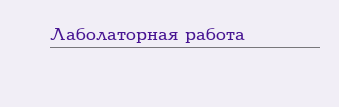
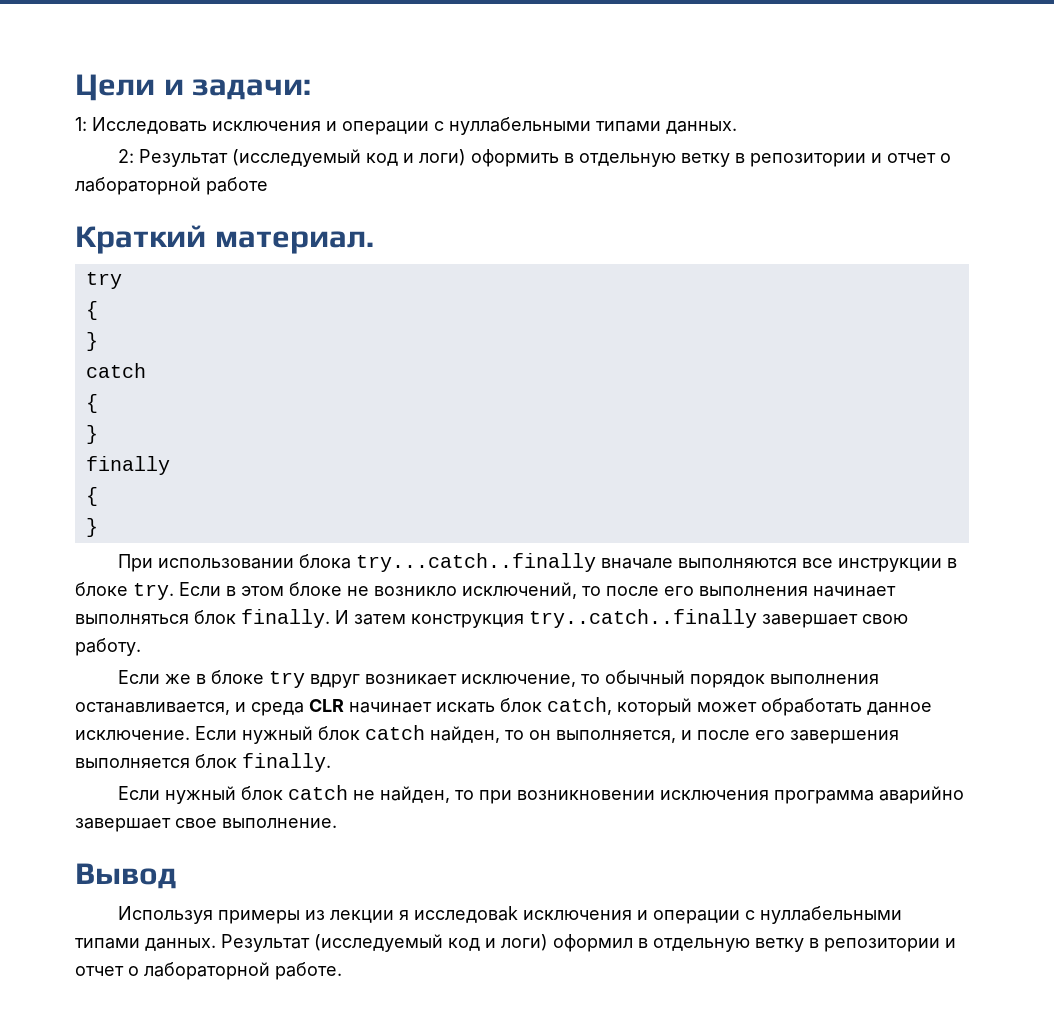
[50,28,245,43] Лаболаторная работа -> [75,74,312,101] [75,117,737,135] [117,149,951,167] [75,177,268,195] [75,225,374,254] [85,272,122,289] [85,301,98,320] [85,332,98,351] [85,363,146,378] [85,394,98,413] [85,425,98,444] [85,456,170,475] [85,487,98,506] [85,518,98,537] [117,553,957,572] [75,582,896,600] [75,609,908,628] [75,638,141,656] [117,670,879,688] [75,697,932,716] [75,725,899,744] [75,753,331,772] [117,785,964,804] [75,818,337,832] [75,863,177,889] [117,906,902,924] [75,934,956,952] [75,962,342,980] Цели и задачи: // 1: Исследовать исключения и операции с нуллабельными типами данных. // 2: Результат (исследуемый код и логи) оформить в отдельную ветку в репозитории и отчет о лабораторной работе // Краткий материал. // try // { // } // catch // { // } // finally // { // } // При использовании блока try...catch..finally вначале выполняются все инструкции в блоке try. Если в этом блоке не возникло исключений, то после его выполнения начинает выполняться блок finally. И затем конструкция try..catch..finally завершает свою работу. // Если же в блоке try вдруг возникает исключение, то обычный порядок выполнения останавливается, и среда CLR начинает искать блок catch, который может обработать данное исключение. Если нужный блок catch найден, то он выполняется, и после его завершения выполняется блок finally. // Если нужный блок catch не найден, то при возникновении исключения программа аварийно завершает свое выполнение. // Вывод // Используя примеры из лекции я исследоваk исключения и операции с нуллабельными типами данных. Результат (исследуемый код и логи) оформил в отдельную ветку в репозитории и отчет о лабораторной работе.

